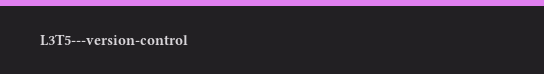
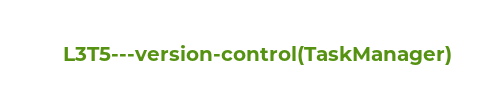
[40,34,188,46] L3T5---version-control -> [63,45,452,65] L3T5---version-control(TaskManager)

